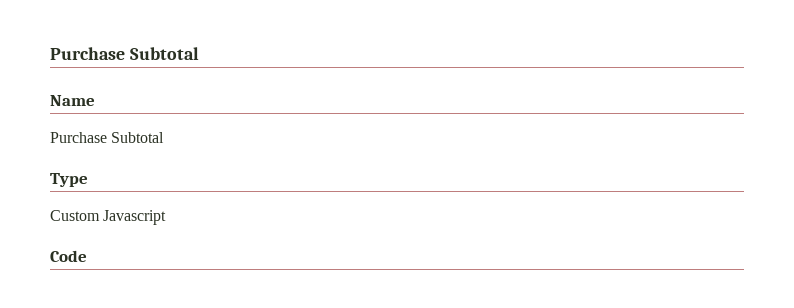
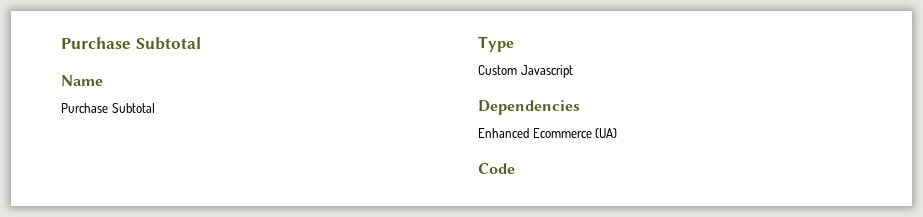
(167, 217) none -> [478,100,580,115] [478,128,618,138] // Dependencies // Enhanced Ecommerce (UA)

